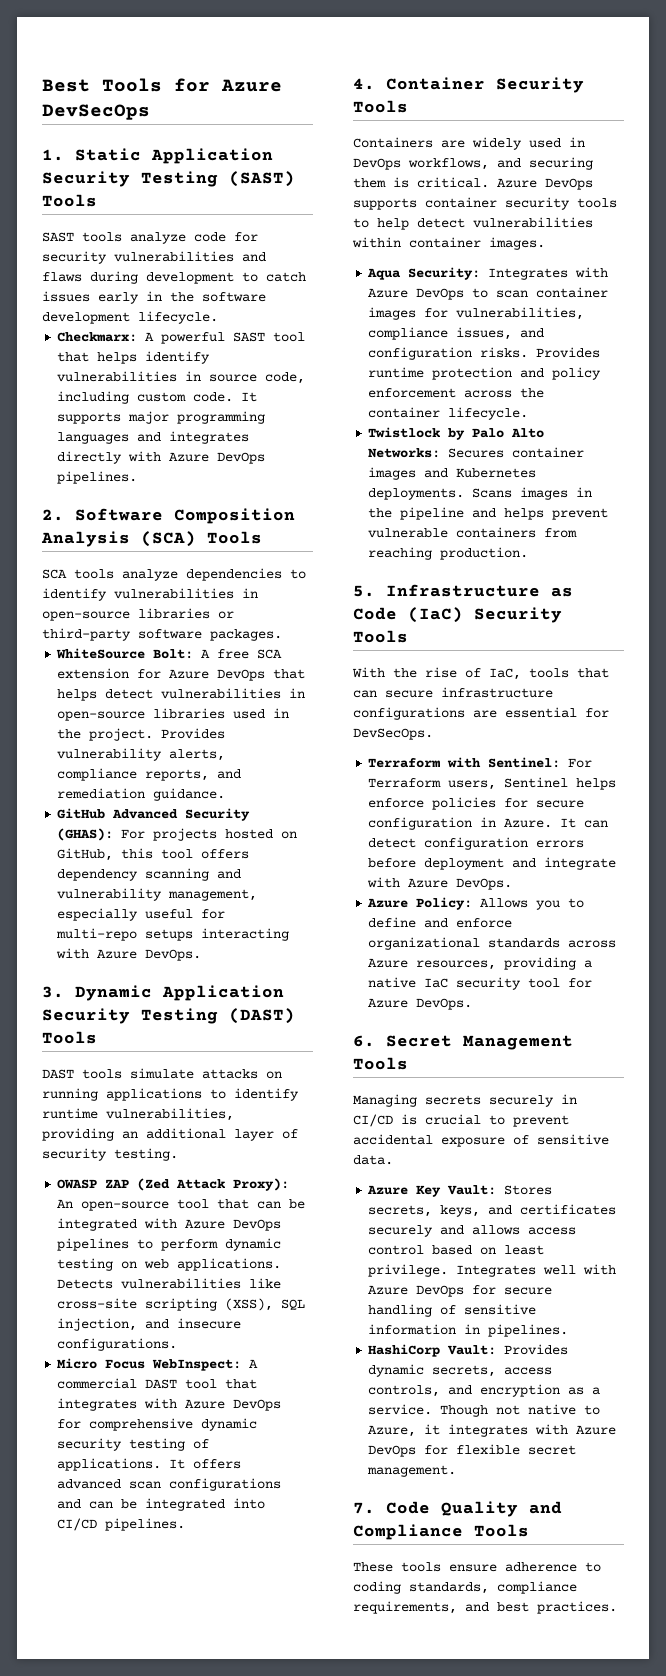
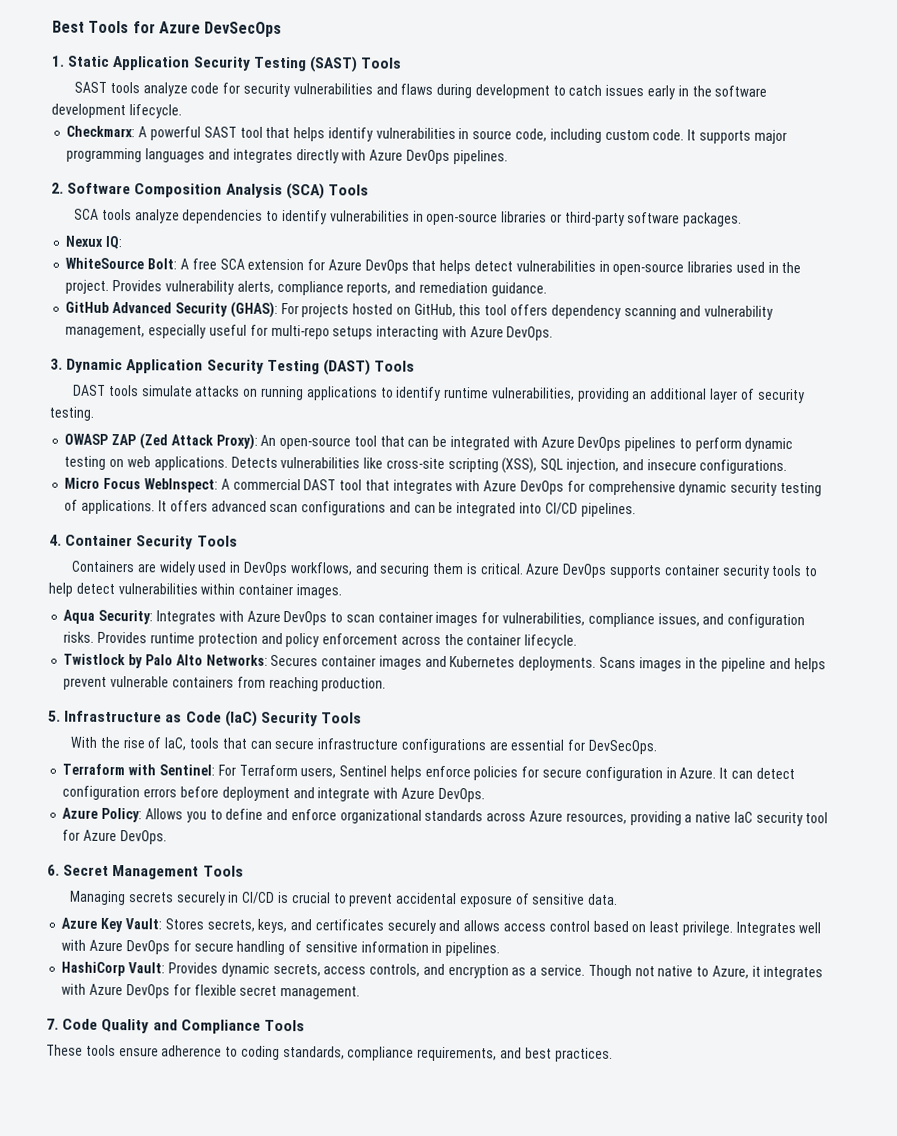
(282, 635) none -> [65,235,123,250] // Nexux IQ:

